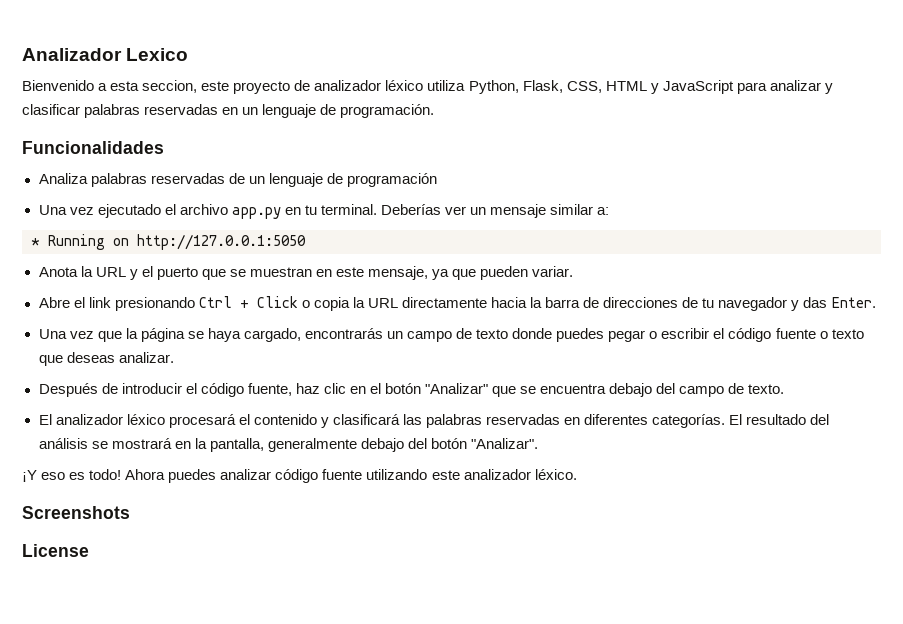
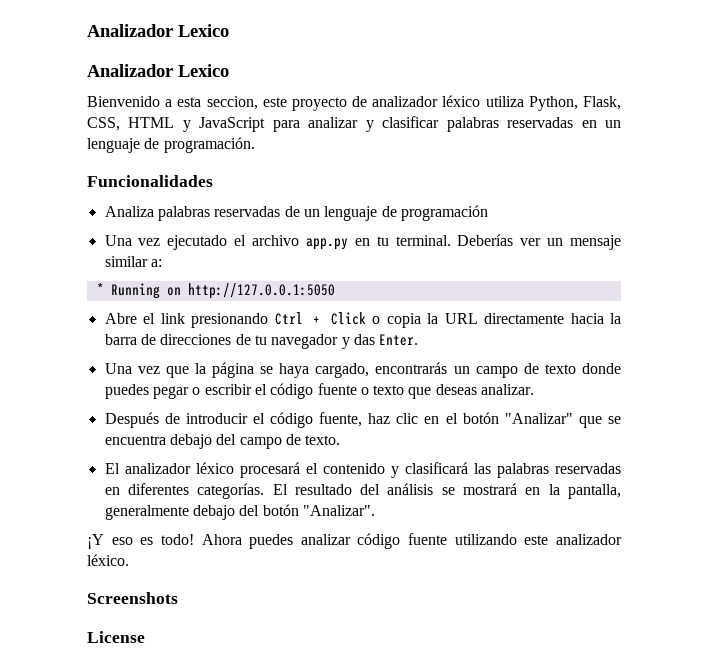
[22,48,189,61] Analizador Lexico -> [87,24,229,37] [87,64,229,77] Analizador Lexico // Analizador Lexico
[38,266,574,280] // Anota la URL y el puerto que se muestran en este mensaje, ya que pueden variar. -> (335, 291) none

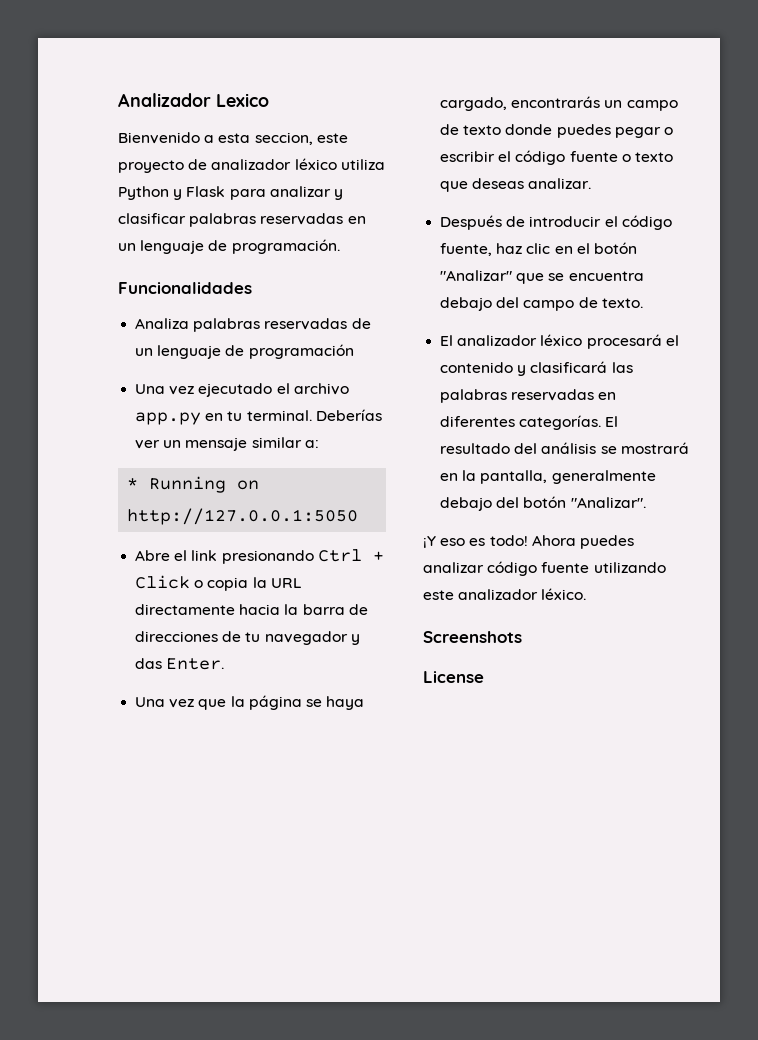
[87,24,229,37] [87,64,229,77] Analizador Lexico // Analizador Lexico -> [118,93,269,107] Analizador Lexico
[528,96,621,111] [87,117,266,132] Python, Flask, CSS, HTML y JavaScript -> [118,186,226,200] Python y Flask

